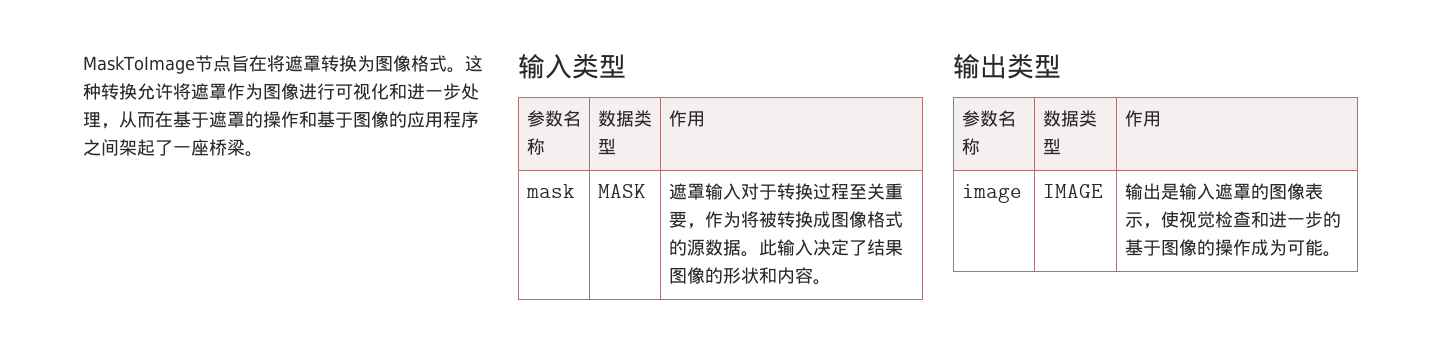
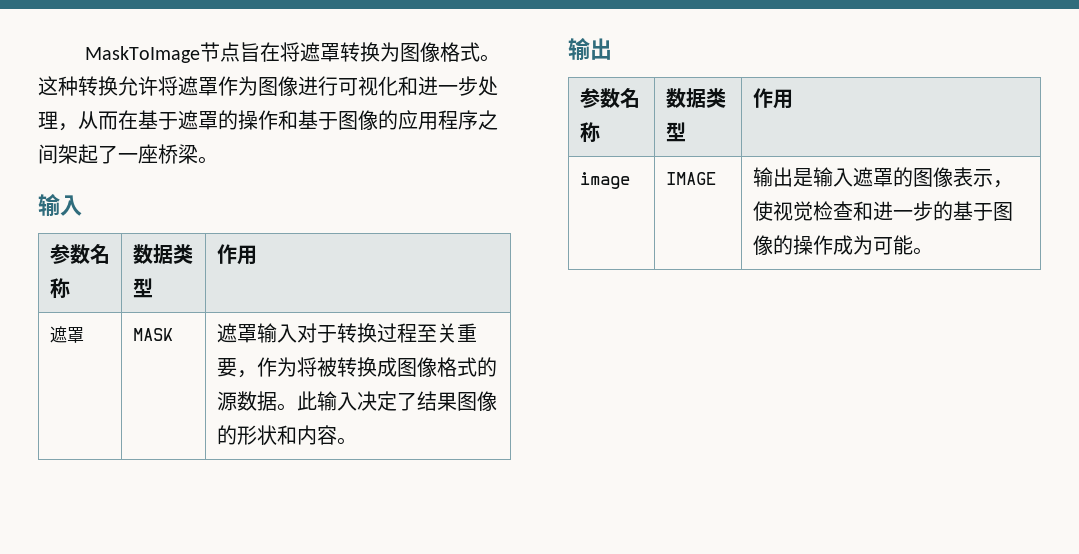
[572,53,626,79] [526,110,581,127] [526,138,545,155] [597,110,652,127] [597,138,616,155] [668,110,705,127] [525,184,575,198] 类型 // 参数名称 | 数据类型 | 作用 // mask -> [49,244,110,264] [49,278,70,299] [132,244,193,264] [132,278,153,298] [216,244,257,265] [49,326,84,343] // 参数名称 | 数据类型 | 作用 // 遮罩
[1007,53,1061,79] 类型 -> (612, 49) none

